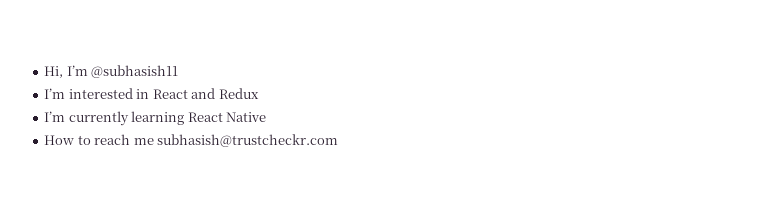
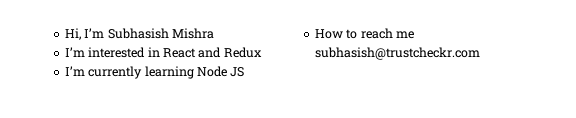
[91,65,179,78] @subhasish11 -> [107,28,214,39] Subhasish Mishra
[187,112,267,122] React Native -> [196,66,245,77] Node JS

